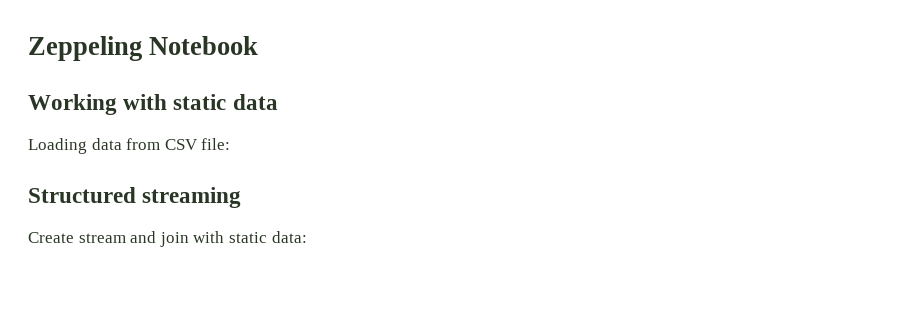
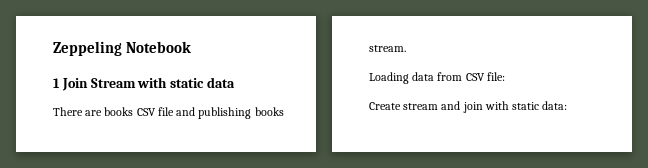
[28,94,117,115] Working -> [53,78,136,91] 1 Join Stream
(278, 102) none -> [53,107,284,119] [369,45,406,52] // There are books CSV file and publishing books stream.
[28,187,242,208] // Structured streaming -> (505, 76) none

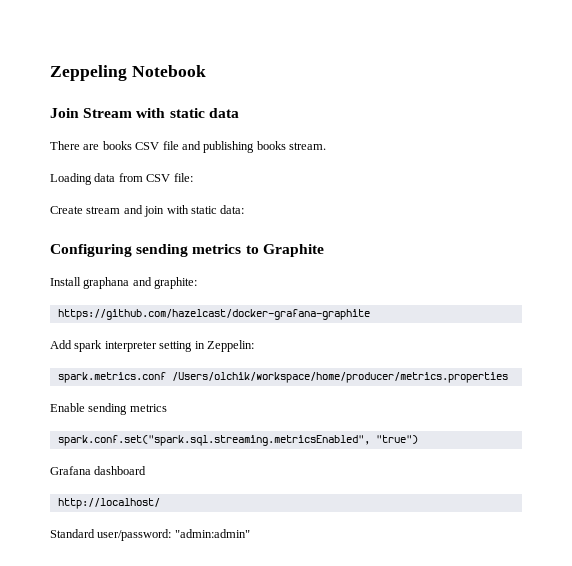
[53,78,60,88] 1 -> (206, 71) none
(568, 105) none -> [50,244,324,257] [50,277,198,289] [57,309,370,320] [50,340,254,352] [57,372,508,383] [50,403,167,415] [57,435,418,446] [50,466,147,475] [57,498,160,509] [50,529,250,541] // Configuring sending metrics to Graphite // Install graphana and graphite: // https://github.com/hazelcast/docker-grafana-graphite // Add spark interpreter setting in Zeppelin: // spark.metrics.conf /Users/olchik/workspace/home/producer/metrics.properties // Enable sending metrics // spark.conf.set("spark.sql.streaming.metricsEnabled", "true") // Grafana dashboard // http://localhost/ // Standard user/password: "admin:admin"

